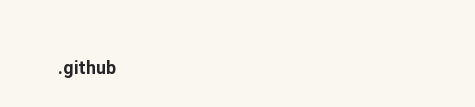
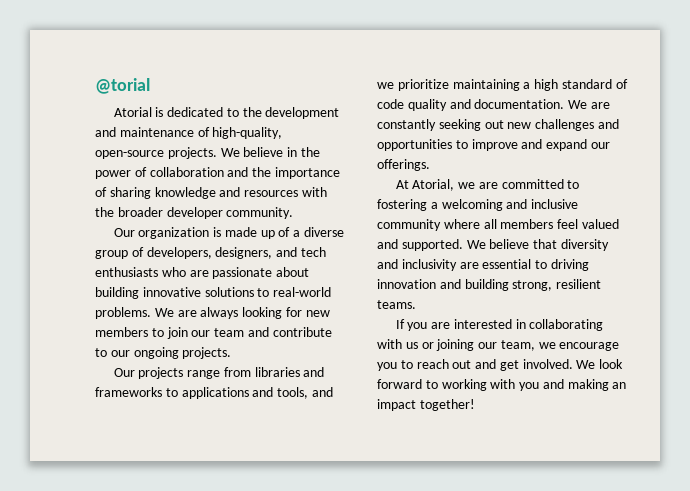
[58,60,116,78] .github -> [95,78,150,94] [113,107,340,119] [95,127,283,139] [95,147,320,159] [95,167,340,179] [95,187,327,199] [95,207,294,219] [113,227,344,239] [95,247,326,259] [95,267,310,279] [95,287,332,299] [95,307,330,319] [95,327,332,339] [95,347,232,359] [113,367,325,379] [95,387,333,399] [377,79,628,91] [377,99,610,111] [377,119,619,131] [377,139,610,151] [377,159,430,171] [395,179,580,191] [377,199,579,211] [377,219,619,231] [377,239,609,251] [377,259,589,271] [377,279,602,291] [377,300,416,309] [395,319,604,331] [377,339,620,351] [377,359,624,371] [377,379,627,391] [377,399,475,411] @torial // Atorial is dedicated to the development and maintenance of high-quality, open-source projects. We believe in the power of collaboration and the importance of sharing knowledge and resources with the broader developer community. // Our organization is made up of a diverse group of developers, designers, and tech enthusiasts who are passionate about building innovative solutions to real-world problems. We are always looking for new members to join our team and contribute to our ongoing projects. // Our projects range from libraries and frameworks to applications and tools, and we prioritize maintaining a high standard of code quality and documentation. We are constantly seeking out new challenges and opportunities to improve and expand our offerings. // At Atorial, we are committed to fostering a welcoming and inclusive community where all members feel valued and supported. We believe that diversity and inclusivity are essential to driving innovation and building strong, resilient teams. // If you are interested in collaborating with us or joining our team, we encourage you to reach out and get involved. We look forward to working with you and making an impact together!

